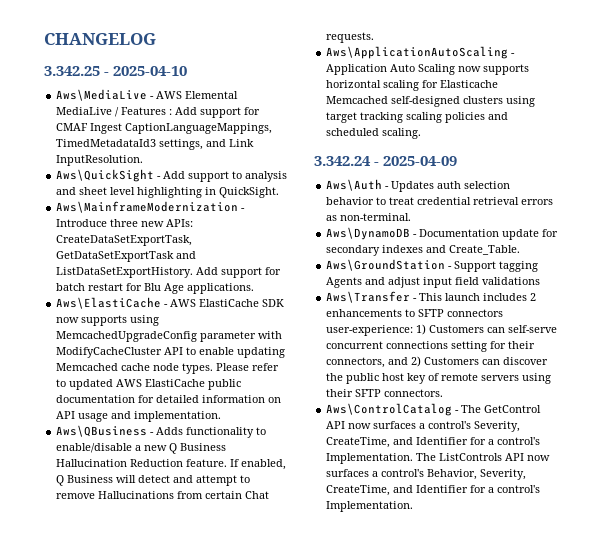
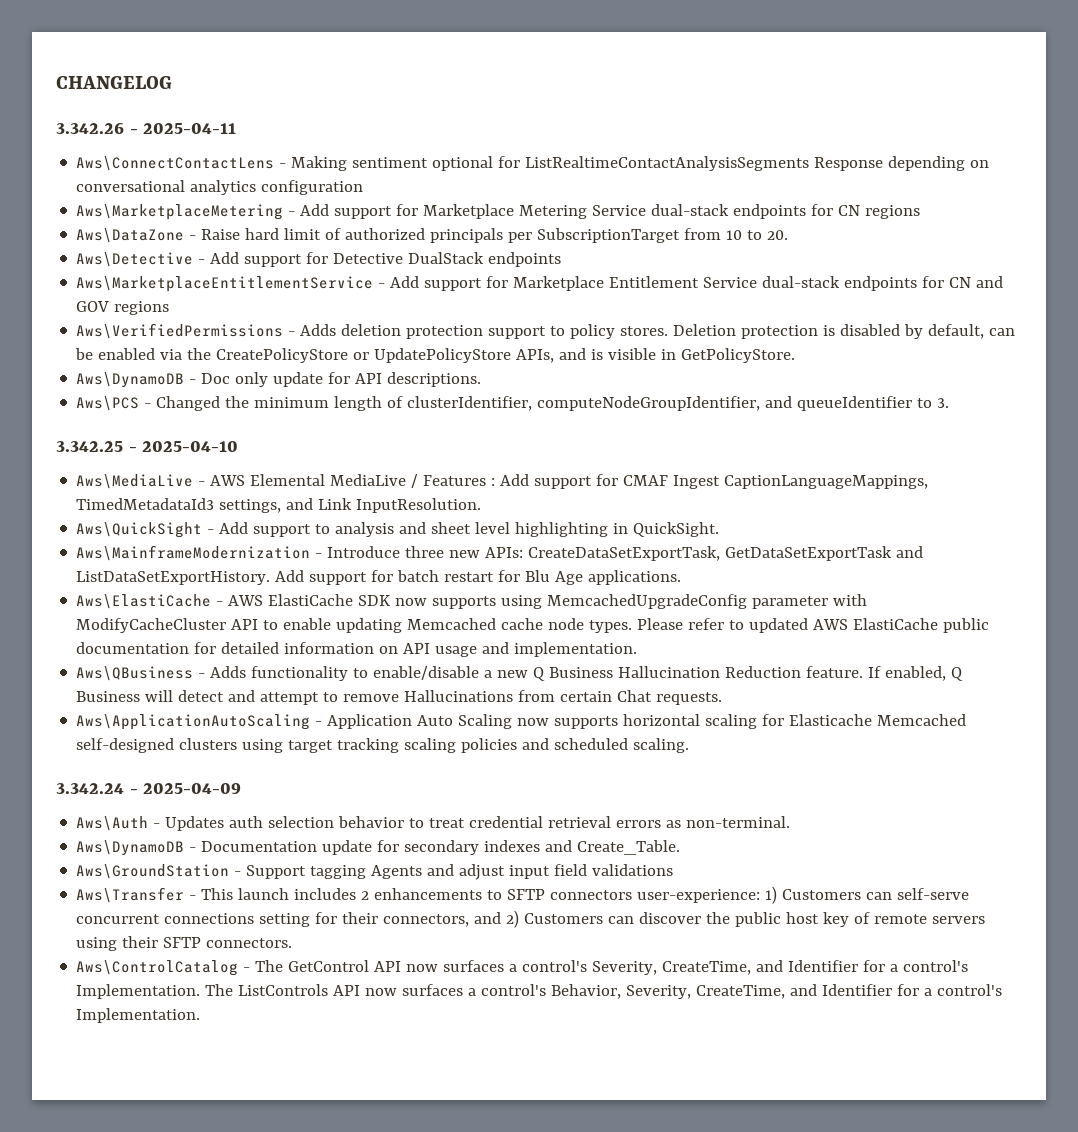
(156, 39) none -> [56,123,237,134] [76,156,990,171] [76,180,364,195] [76,204,921,220] [76,228,789,243] [76,252,562,267] [76,276,1004,292] [76,301,170,315] [76,323,1016,339] [75,348,796,363] [76,372,482,388] [76,396,950,411] // 3.342.26 - 2025-04-11 // Aws\ConnectContactLens - Making sentiment optional for ListRealtimeContactAnalysisSegments Response depending on conversational analytics configuration // Aws\MarketplaceMetering - Add support for Marketplace Metering Service dual-stack endpoints for CN regions // Aws\DataZone - Raise hard limit of authorized principals per SubscriptionTarget from 10 to 20. // Aws\Detective - Add support for Detective DualStack endpoints // Aws\MarketplaceEntitlementService - Add support for Marketplace Entitlement Service dual-stack endpoints for CN and GOV regions // Aws\VerifiedPermissions - Adds deletion protection support to policy stores. Deletion protection is disabled by default, can be enabled via the CreatePolicyStore or UpdatePolicyStore APIs, and is visible in GetPolicyStore. // Aws\DynamoDB - Doc only update for API descriptions. // Aws\PCS - Changed the minimum length of clusterIdentifier, computeNodeGroupIdentifier, and queueIdentifier to 3.

